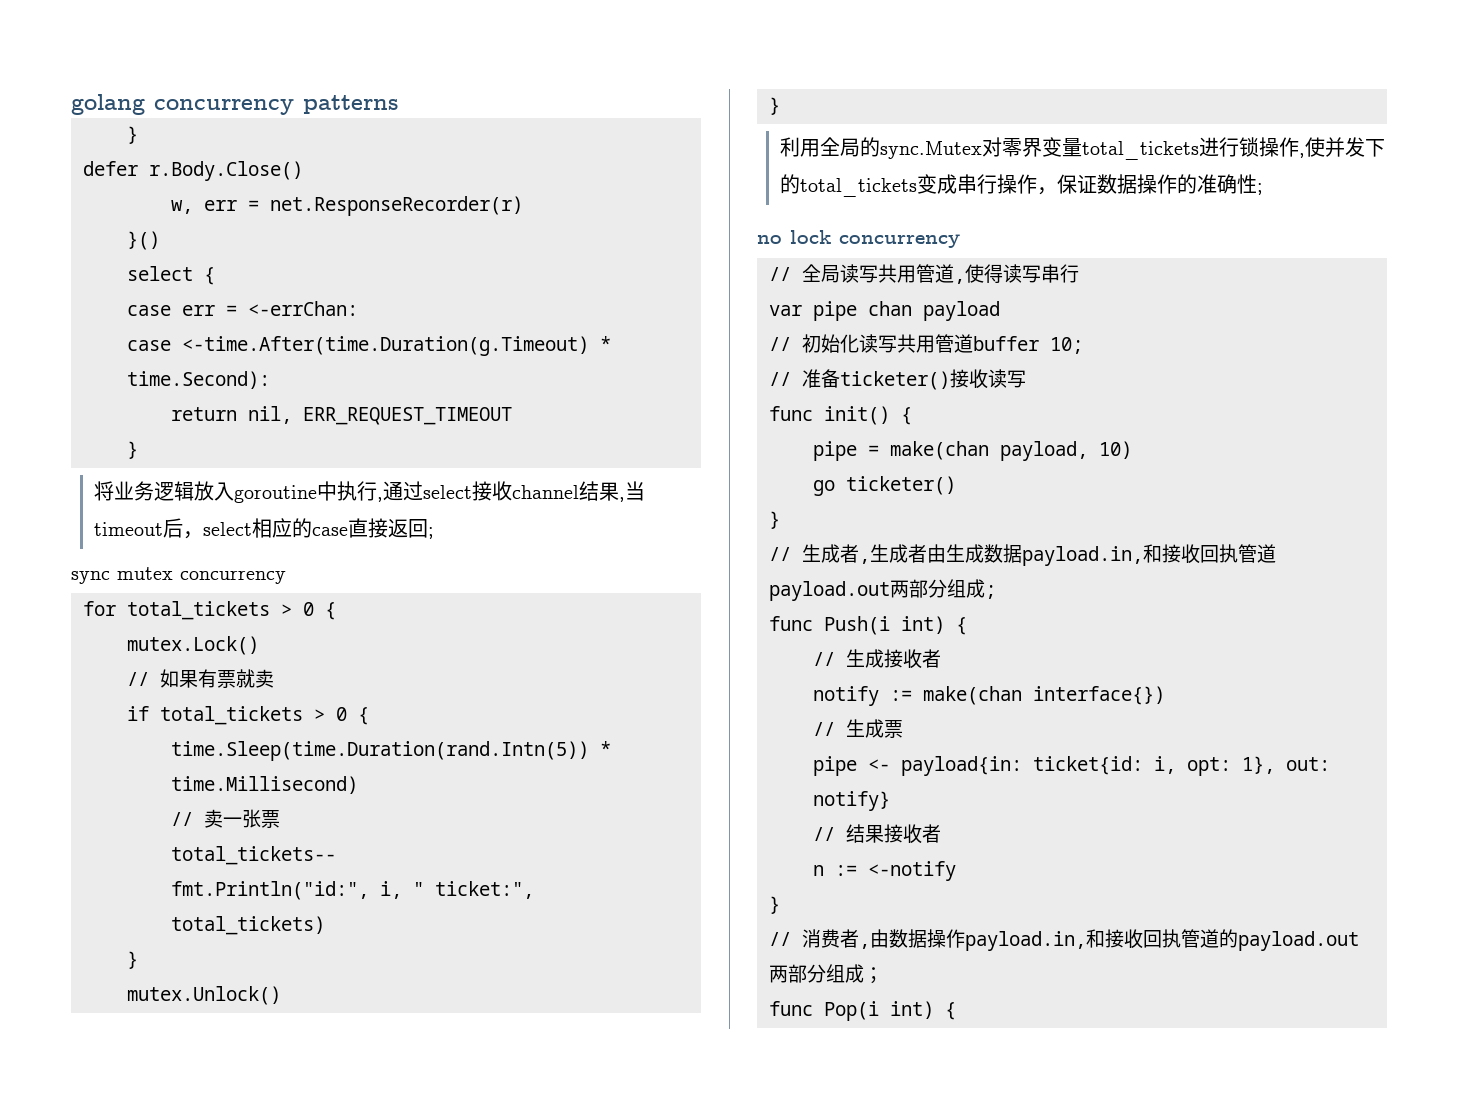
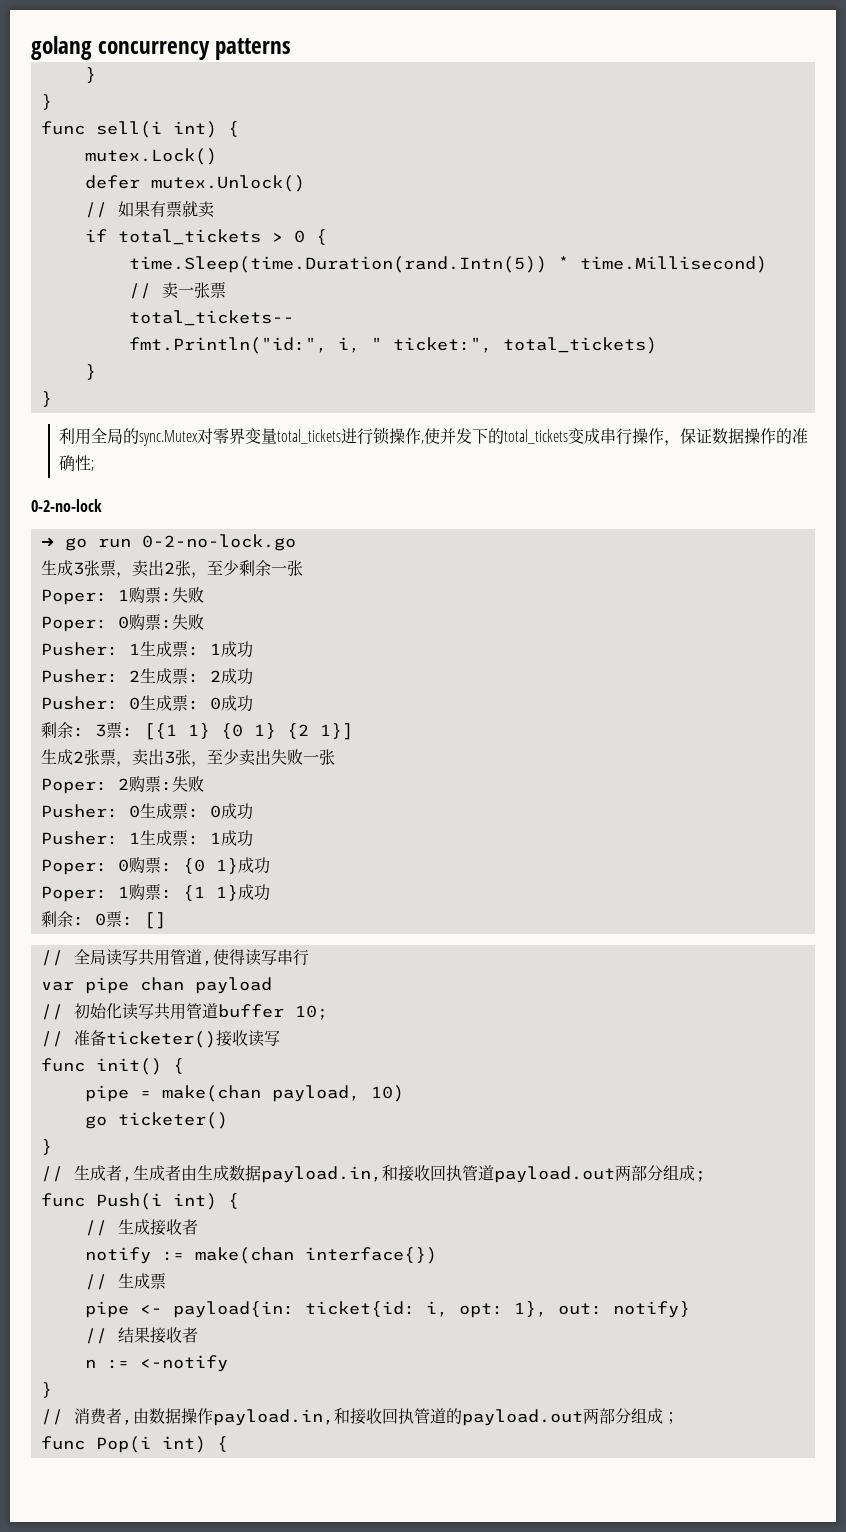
[83,161,303,181] [171,196,523,216] [127,231,160,250] [127,266,215,285] [127,301,358,316] [127,336,611,356] [127,371,270,389] [171,406,512,425] [127,441,138,459] [93,481,645,503] [93,518,434,539] [71,567,286,584] [83,601,314,620] defer r.Body.Close() // w, err = net.ResponseRecorder(r) // }() // select { // case err = <-errChan: // case <-time.After(time.Duration(g.Timeout) * time.Second): // return nil, ERR_REQUEST_TIMEOUT // } // 将业务逻辑放入goroutine中执行,通过select接收channel结果,当timeout后，select相应的case直接返回; // sync mutex concurrency // for total_tickets > 0 -> [40,94,52,110] [40,121,217,138] } // func sell(i int)
(259, 645) none -> [84,175,305,192] // defer mutex.Unlock()
[127,986,281,1005] // mutex.Unlock() -> (96, 372) none
[757,230,960,248] no lock concurrency -> [31,499,102,512] [40,534,296,551] [40,560,303,578] [40,587,204,605] [40,614,204,632] [40,641,253,658] [40,668,253,685] [40,695,253,712] [40,722,353,740] [40,749,335,767] [40,776,204,794] [40,803,253,820] [40,830,253,847] [40,857,270,875] [40,884,270,902] [40,911,166,929] 0-2-no-lock // ➜ go run 0-2-no-lock.go // 生成3张票，卖出2张，至少剩余一张 // Poper: 1购票:失败 // Poper: 0购票:失败 // Pusher: 1生成票: 1成功 // Pusher: 2生成票: 2成功 // Pusher: 0生成票: 0成功 // 剩余: 3票: [{1 1} {0 1} {2 1}] // 生成2张票，卖出3张，至少卖出失败一张 // Poper: 2购票:失败 // Pusher: 0生成票: 0成功 // Pusher: 1生成票: 1成功 // Poper: 0购票: {0 1}成功 // Poper: 1购票: {1 1}成功 // 剩余: 0票: []

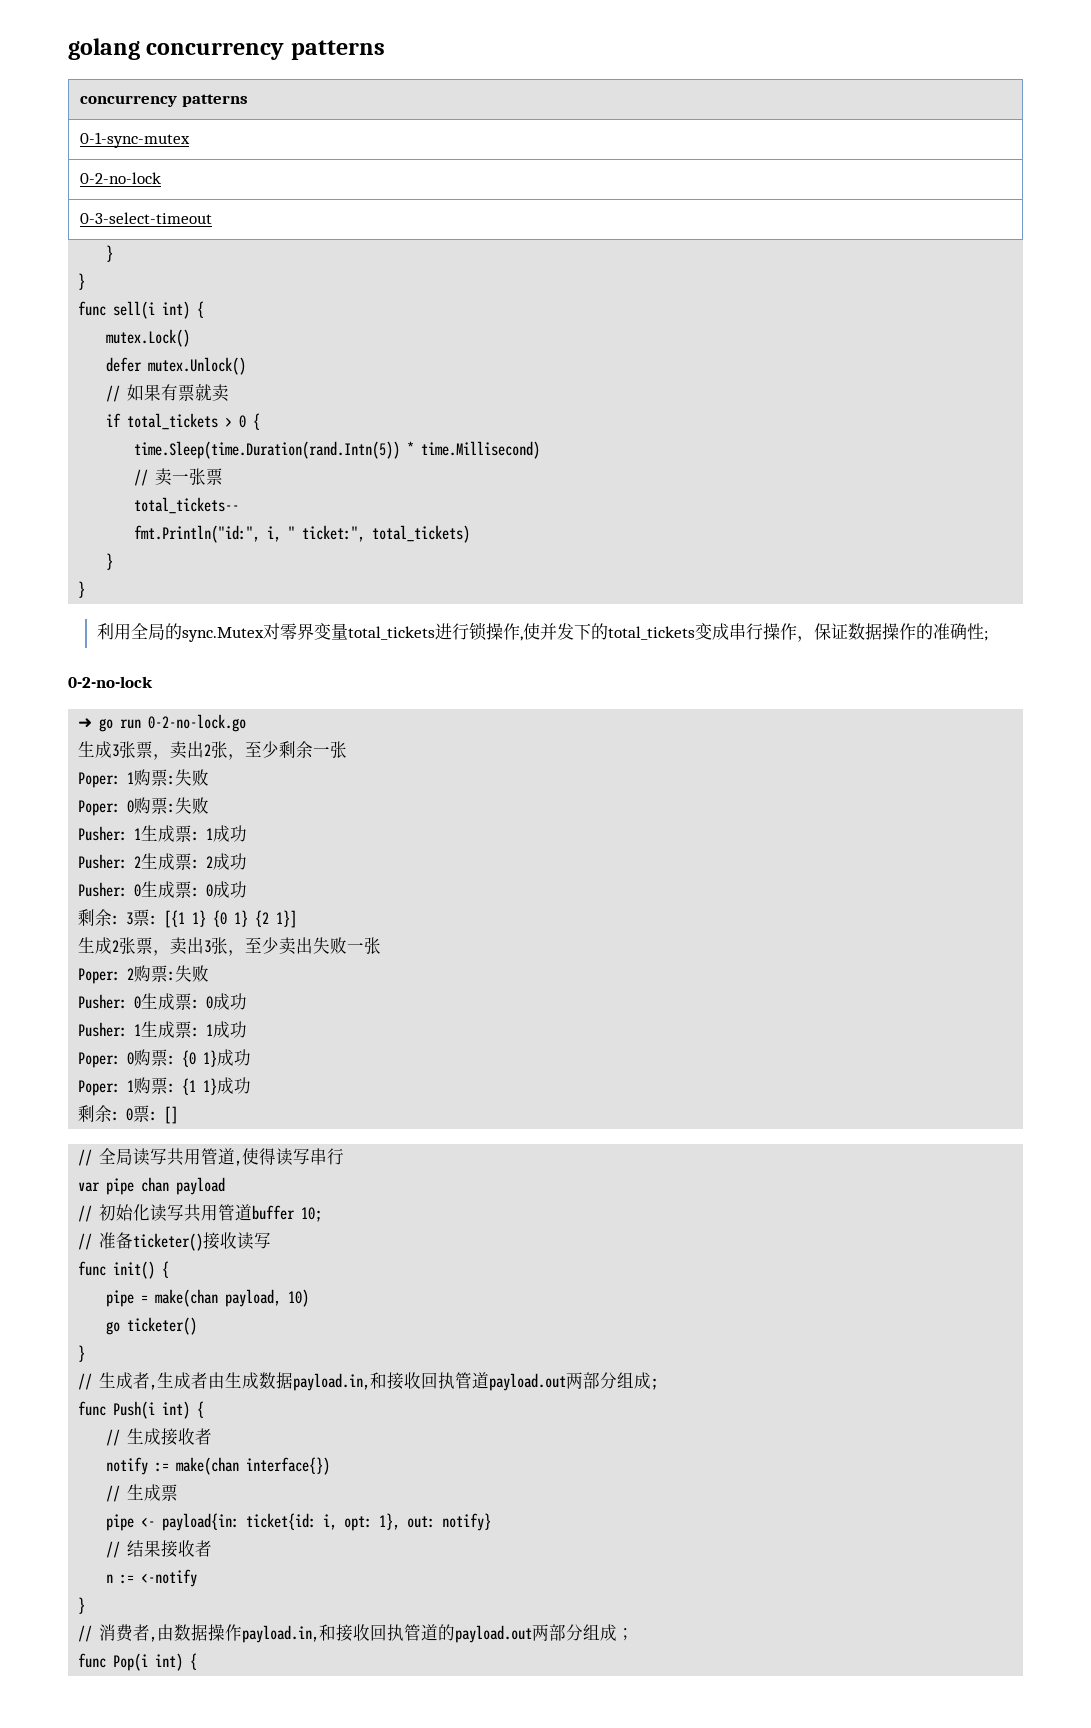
(292, 49) none -> [80,94,248,107] [80,132,191,148] [80,172,162,184] [80,212,213,224] // concurrency patterns // 0-1-sync-mutex // 0-2-no-lock // 0-3-select-timeout

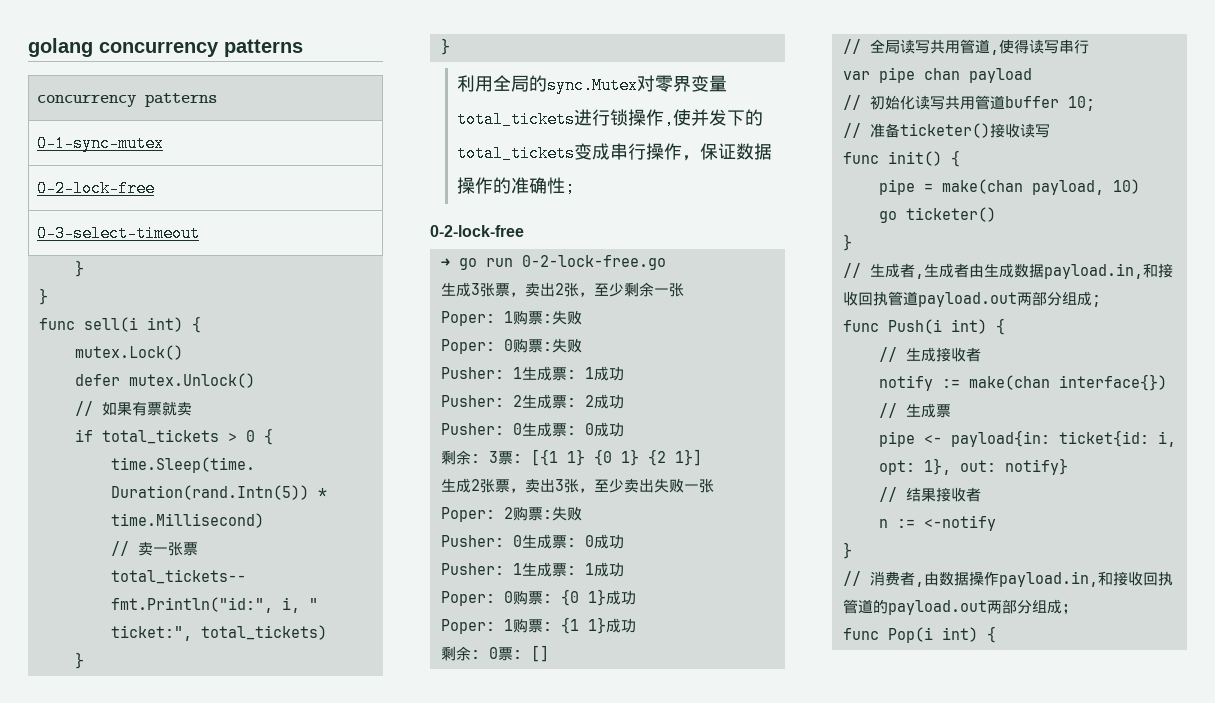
[80,172,162,184] 0-2-no-lock -> [37,180,156,197] 0-2-lock-free
[68,676,153,688] 0-2-no-lock -> [430,225,524,237] 0-2-lock-free
[148,714,247,732] 0-2-no-lock.go -> [521,255,666,270] 0-2-lock-free.go

